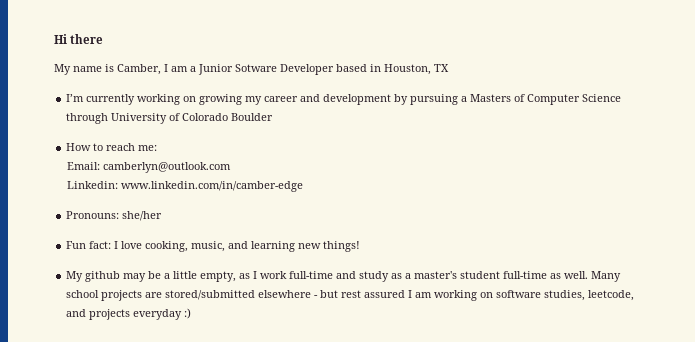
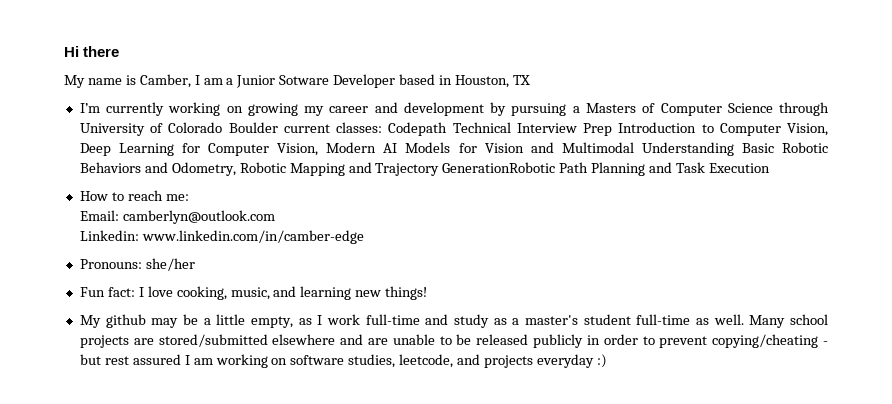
(274, 117) none -> [283,122,828,136] [79,142,828,156] [79,162,770,176] current classes: Codepath Technical Interview Prep Introduction to Computer Vision, Deep Learning for Computer Vision, Modern AI Models for Vision and Multimodal Understanding Basic Robotic Behaviors and Odometry, Robotic Mapping and Trajectory GenerationRobotic Path Planning and Task Execution
(312, 294) none -> [340,334,819,348] and are unable to be released publicly in order to prevent copying/cheating

